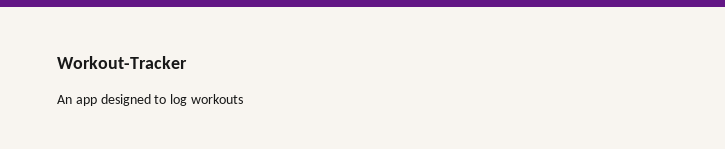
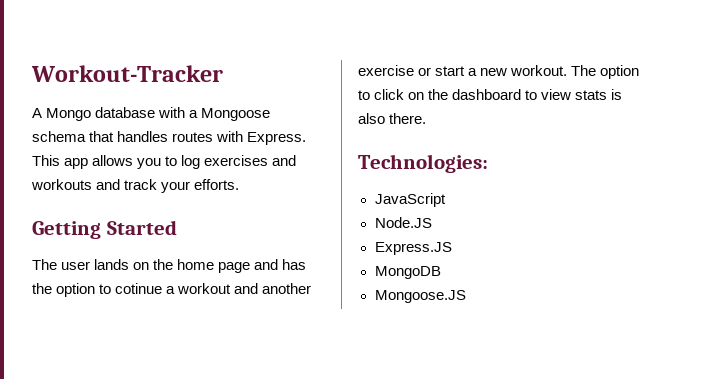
[57,94,243,106] An app designed to log workouts -> [32,107,271,121] [32,131,307,145] [32,155,297,169] [31,179,240,193] [32,220,177,239] [32,259,307,273] [32,283,312,297] [358,65,640,79] [358,89,623,100] [358,113,427,124] [358,154,488,173] [374,193,446,207] [374,217,432,228] [374,242,452,255] [374,266,441,279] [374,290,466,303] A Mongo database with a Mongoose schema that handles routes with Express. This app allows you to log exercises and workouts and track your efforts. // Getting Started // The user lands on the home page and has the option to cotinue a workout and another exercise or start a new workout. The option to click on the dashboard to view stats is also there. // Technologies: // JavaScript // Node.JS // Express.JS // MongoDB // Mongoose.JS

